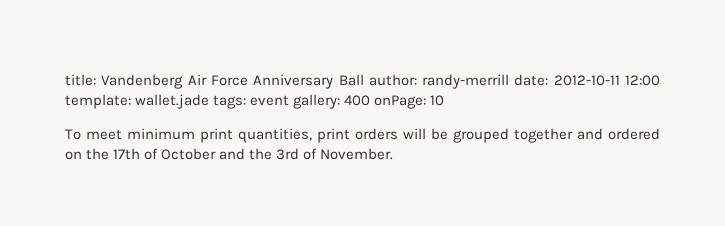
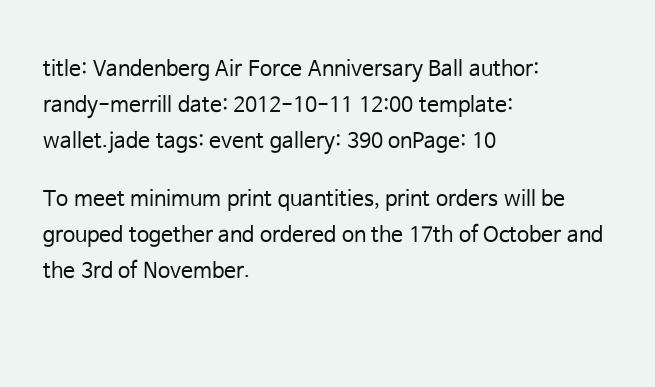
[344,95,371,106] 400 -> [346,131,383,148] 390

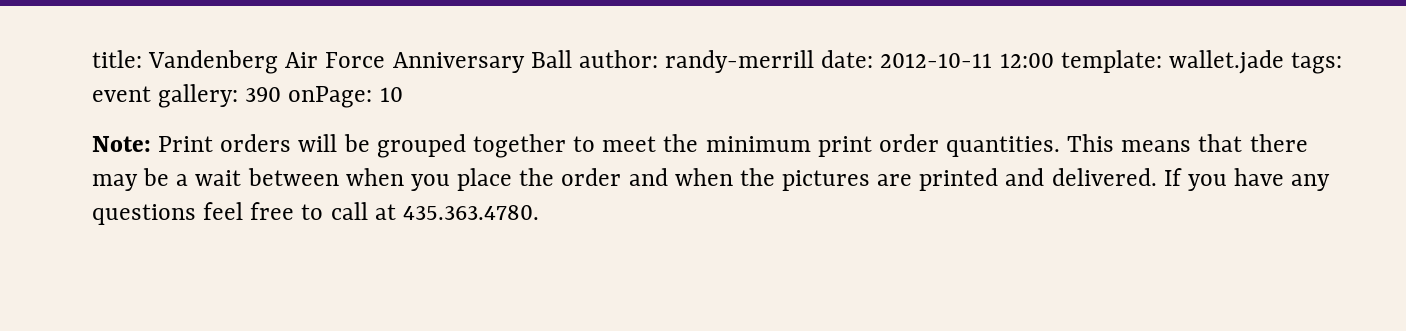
[43,189,431,211] To meet minimum print quantities, print -> [92,136,214,152] Note: Print
[218,223,603,243] [43,259,250,279] and ordered on the 17th of October and the 3rd of November. -> [573,134,1308,157] [92,168,1331,191] [92,202,539,225] to meet the minimum print order quantities. This means that there may be a wait between when you place the order and when the pictures are printed and delivered. If you have any questions feel free to call at 435.363.4780.

